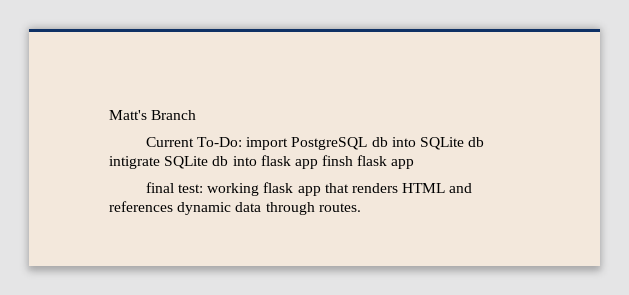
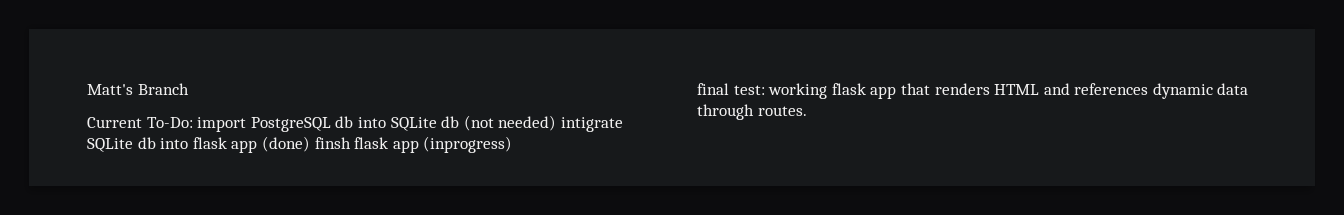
(485, 142) none -> [463,115,557,131] (not needed)
(318, 164) none -> [261,136,310,152] (done)
(415, 164) none -> [423,136,513,153] (inprogress)

